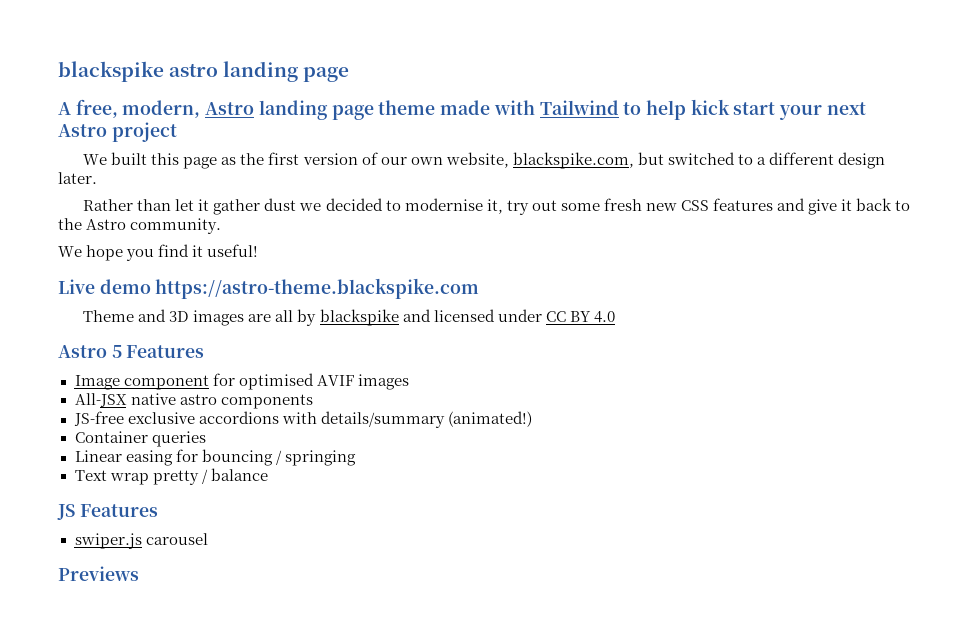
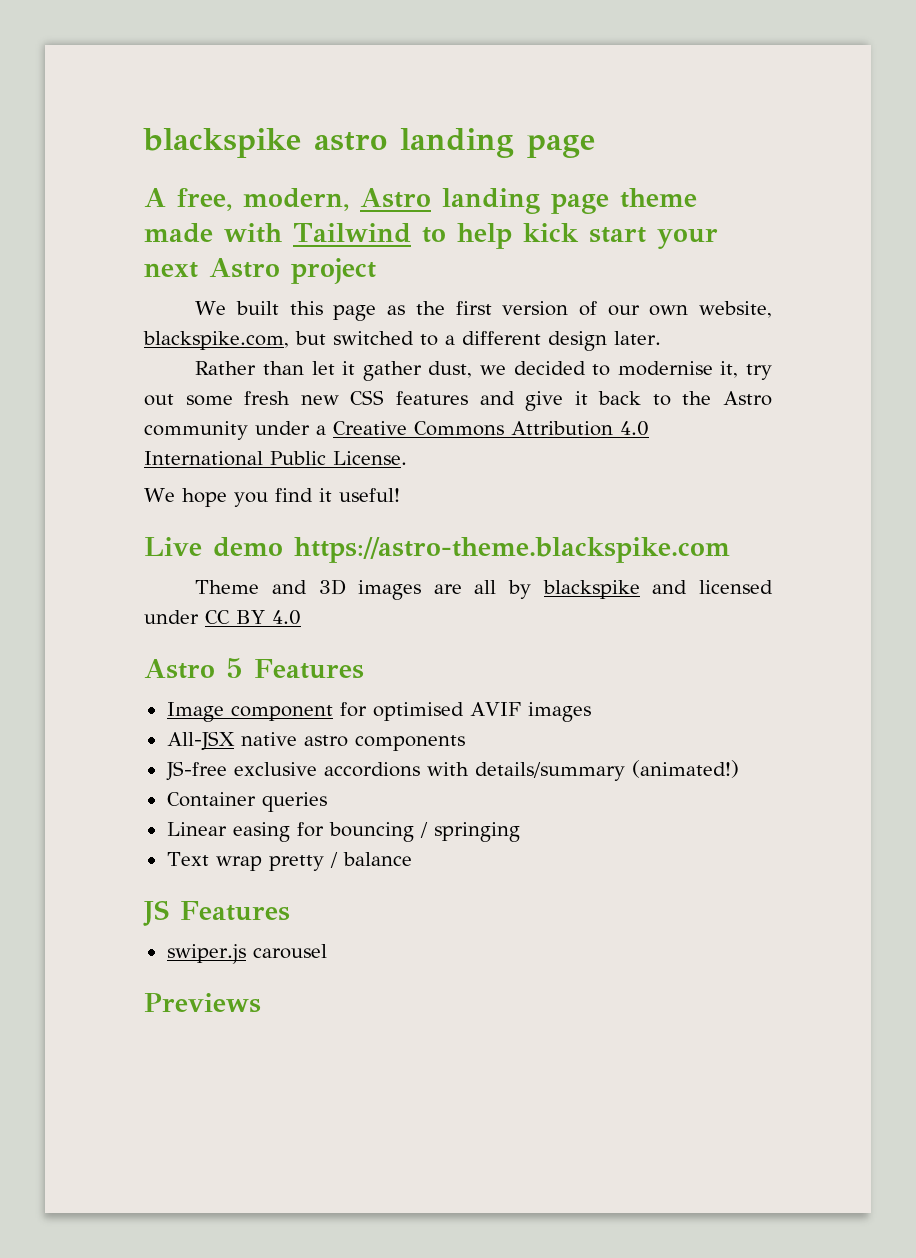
[264,198,297,211] dust -> [428,361,473,378] dust,
[130,218,222,234] community. -> [144,421,649,440] [144,451,407,466] community under a Creative Commons Attribution 4.0 International Public License.

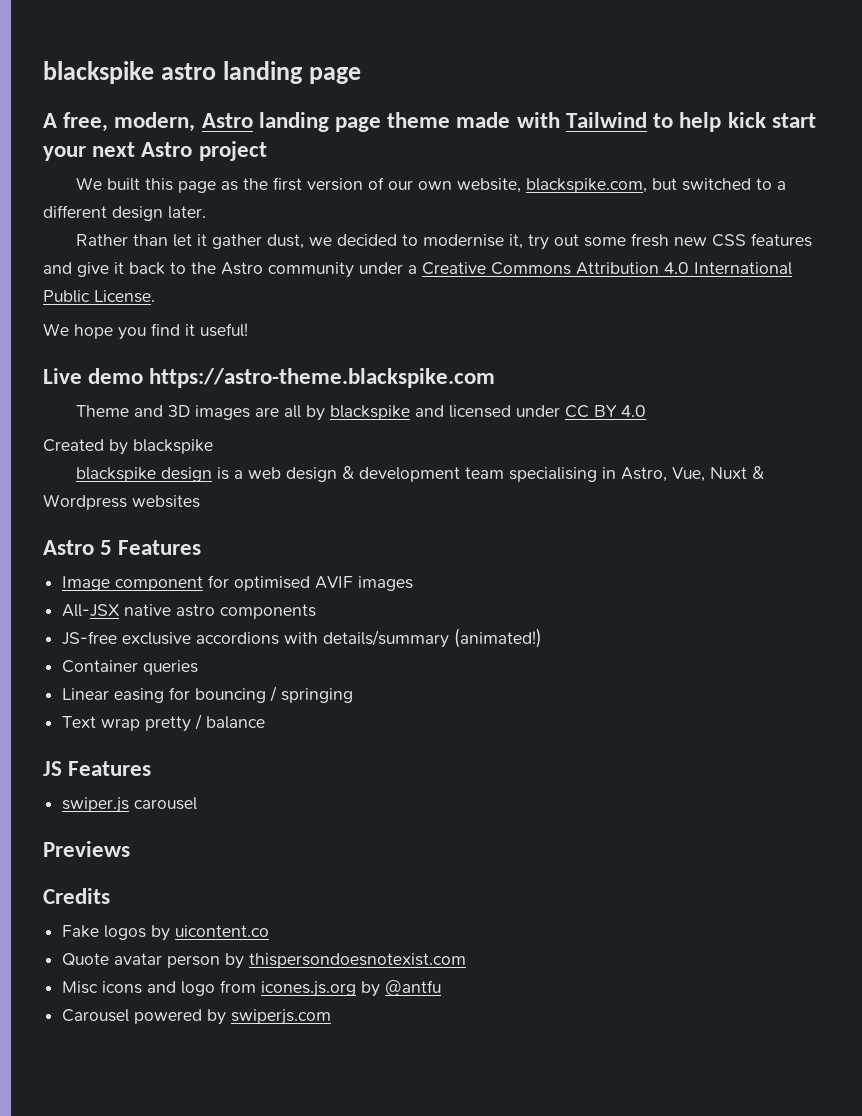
(301, 617) none -> [43,439,213,455] [76,466,765,482] [43,494,200,510] // Created by blackspike // blackspike design is a web design & development team specialising in Astro, Vue, Nuxt & Wordpress websites
(261, 1003) none -> [43,888,110,904] [62,925,270,941] [62,953,467,969] [62,980,442,997] [62,1009,332,1025] // Credits // Fake logos by uicontent.co // Quote avatar person by thispersondoesnotexist.com // Misc icons and logo from icones.js.org by @antfu // Carousel powered by swiperjs.com

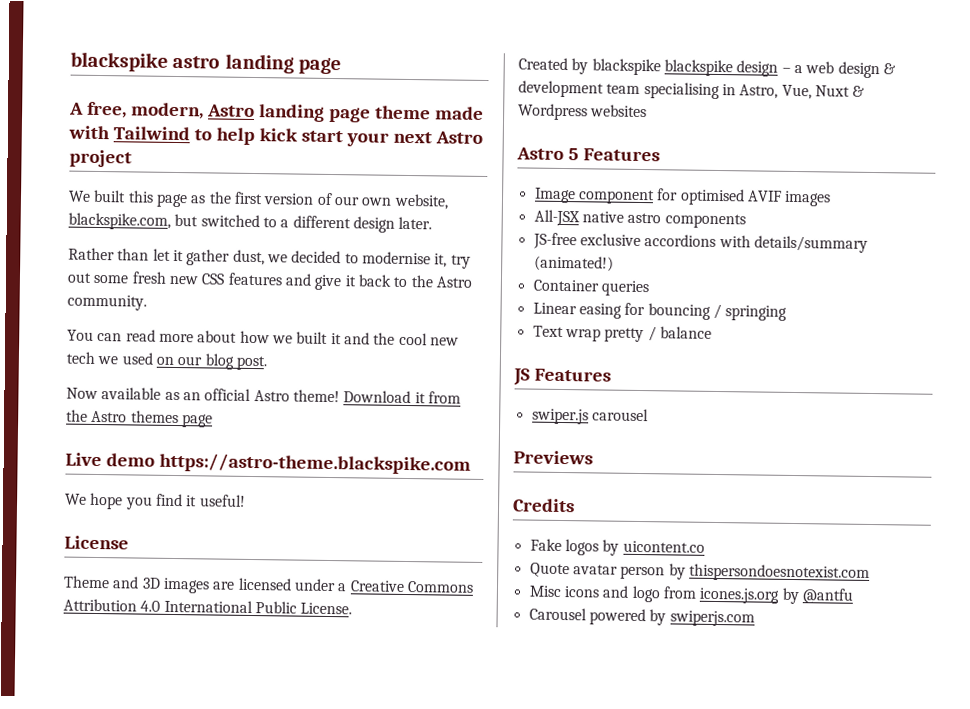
[268,262,354,278] community -> [67,294,147,311] [67,329,459,346] [66,351,267,371] [66,387,461,404] [66,409,213,428] [65,452,471,475] [65,492,246,510] [64,535,129,550] [63,575,292,594] community. // You can read more about how we built it and the cool new tech we used on our blog post. // Now available as an official Astro theme! Download it from the Astro themes page // Live demo https://astro-theme.blackspike.com // We hope you find it useful! // License // Theme and 3D images are licensed
[43,323,248,340] [43,368,496,388] [76,405,647,421] // We hope you find it useful! // Live demo https://astro-theme.blackspike.com // Theme and 3D images are all by blackspike and licensed under CC BY 4.0 -> (353, 608) none
(213, 446) // -> (661, 67) none
[217,467,230,480] is -> [781,67,791,73] –

